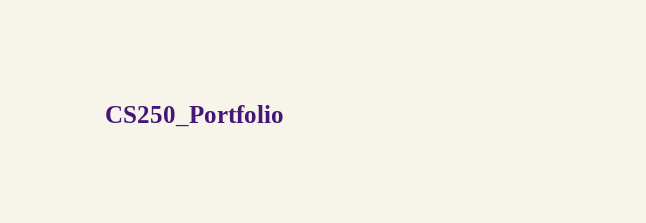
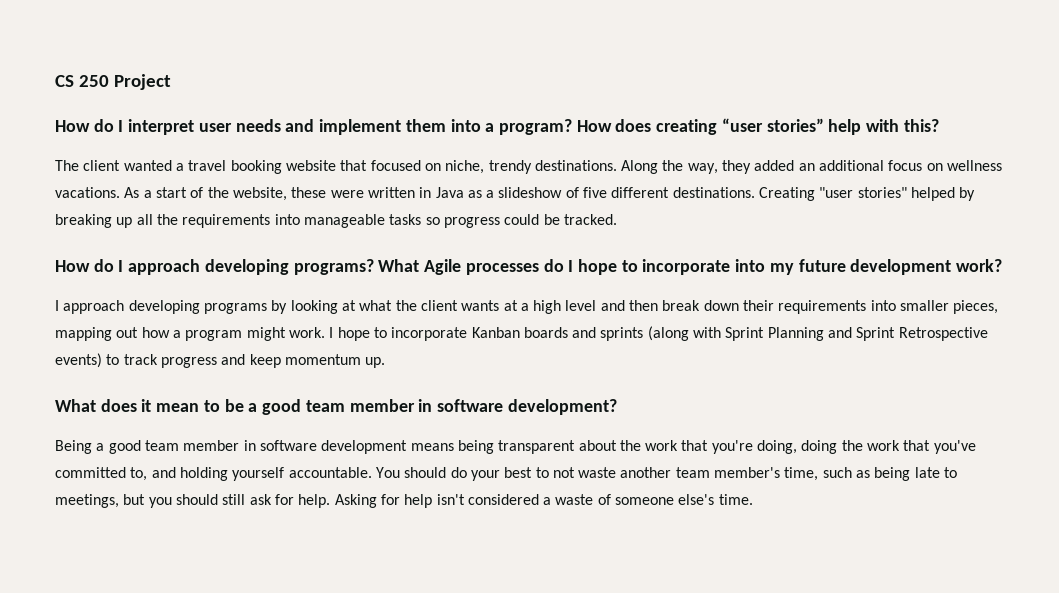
[105,105,284,127] CS250_Portfolio -> [55,74,171,90] [55,118,939,135] [55,160,1003,174] [55,187,976,201] [55,214,617,228] [55,259,1003,275] [55,300,999,314] [55,326,988,341] [55,353,386,368] [55,399,617,415] [55,440,976,454] [55,467,958,481] [55,494,753,508] CS 250 Project // How do I interpret user needs and implement them into a program? How does creating “user stories” help with this? // The client wanted a travel booking website that focused on niche, trendy destinations. Along the way, they added an additional focus on wellness vacations. As a start of the website, these were written in Java as a slideshow of five different destinations. Creating "user stories" helped by breaking up all the requirements into manageable tasks so progress could be tracked. // How do I approach developing programs? What Agile processes do I hope to incorporate into my future development work? // I approach developing programs by looking at what the client wants at a high level and then break down their requirements into smaller pieces, mapping out how a program might work. I hope to incorporate Kanban boards and sprints (along with Sprint Planning and Sprint Retrospective events) to track progress and keep momentum up. // What does it mean to be a good team member in software development? // Being a good team member in software development means being transparent about the work that you're doing, doing the work that you've committed to, and holding yourself accountable. You should do your best to not waste another team member's time, such as being late to meetings, but you should still ask for help. Asking for help isn't considered a waste of someone else's time.

